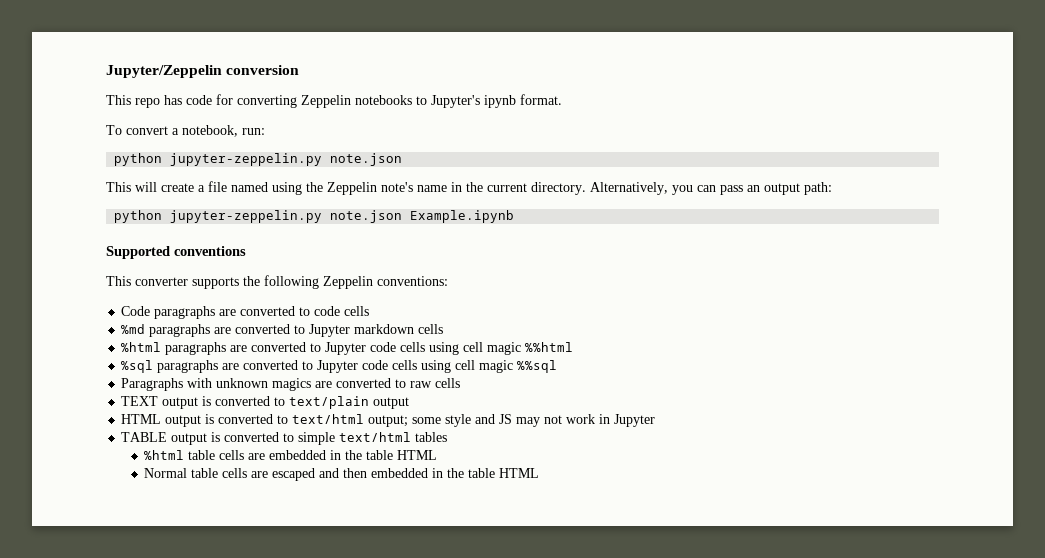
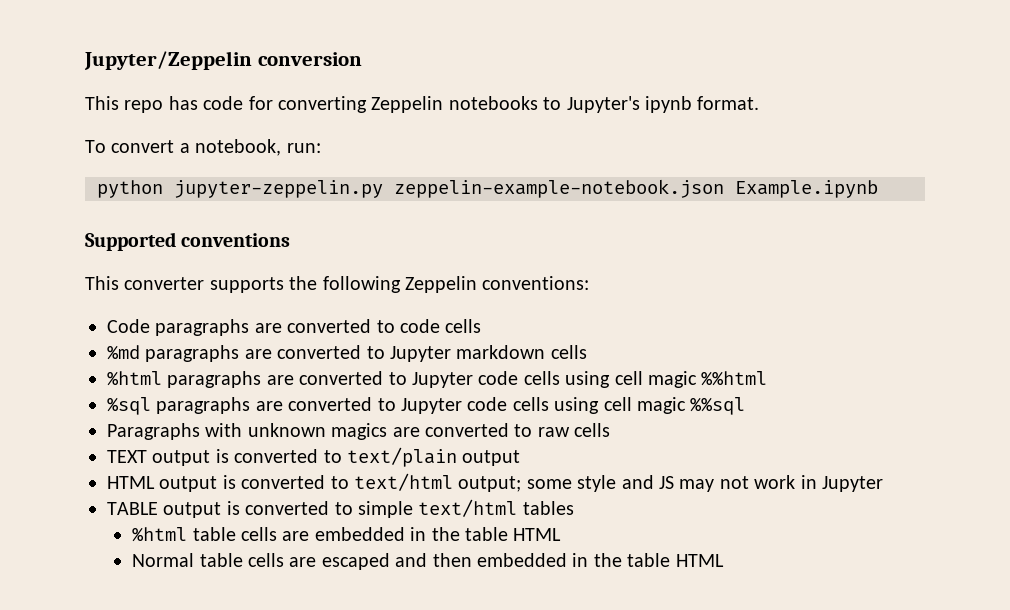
[330,153,403,166] [106,181,832,195] [114,210,403,223] note.json // This will create a file named using the Zeppelin note's name in the current directory. Alternatively, you can pass an output path: // python jupyter-zeppelin.py note.json -> [394,179,724,198] zeppelin-example-notebook.json

